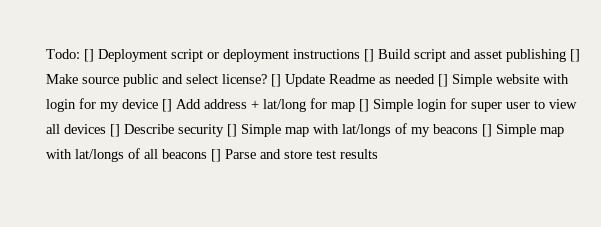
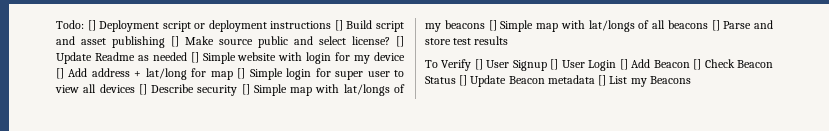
(378, 154) none -> [425,59,773,71] [425,75,691,87] // To Verify [] User Signup [] User Login [] Add Beacon [] Check Beacon Status [] Update Beacon metadata [] List my Beacons

